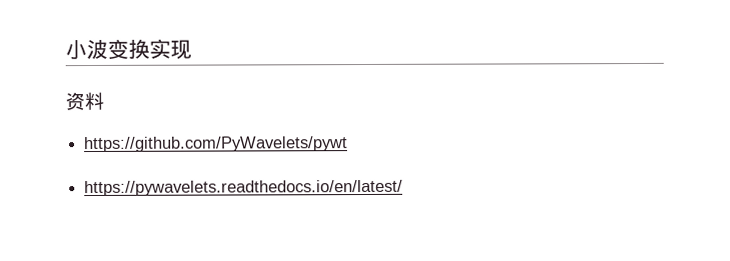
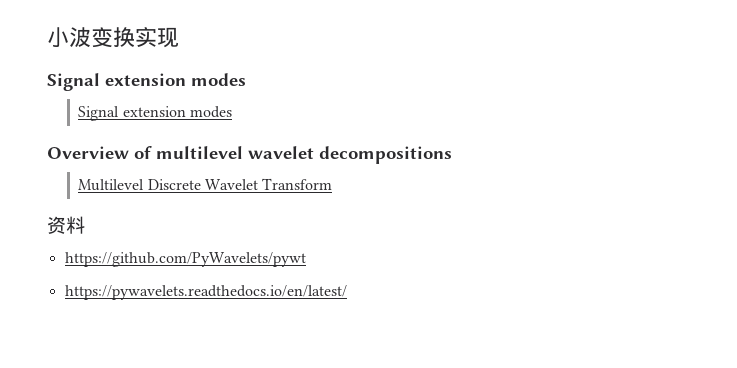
(192, 49) none -> [47,73,246,91] [78,106,232,121] [47,146,452,164] [78,178,333,191] // Signal extension modes // Signal extension modes // Overview of multilevel wavelet decompositions // Multilevel Discrete Wavelet Transform

